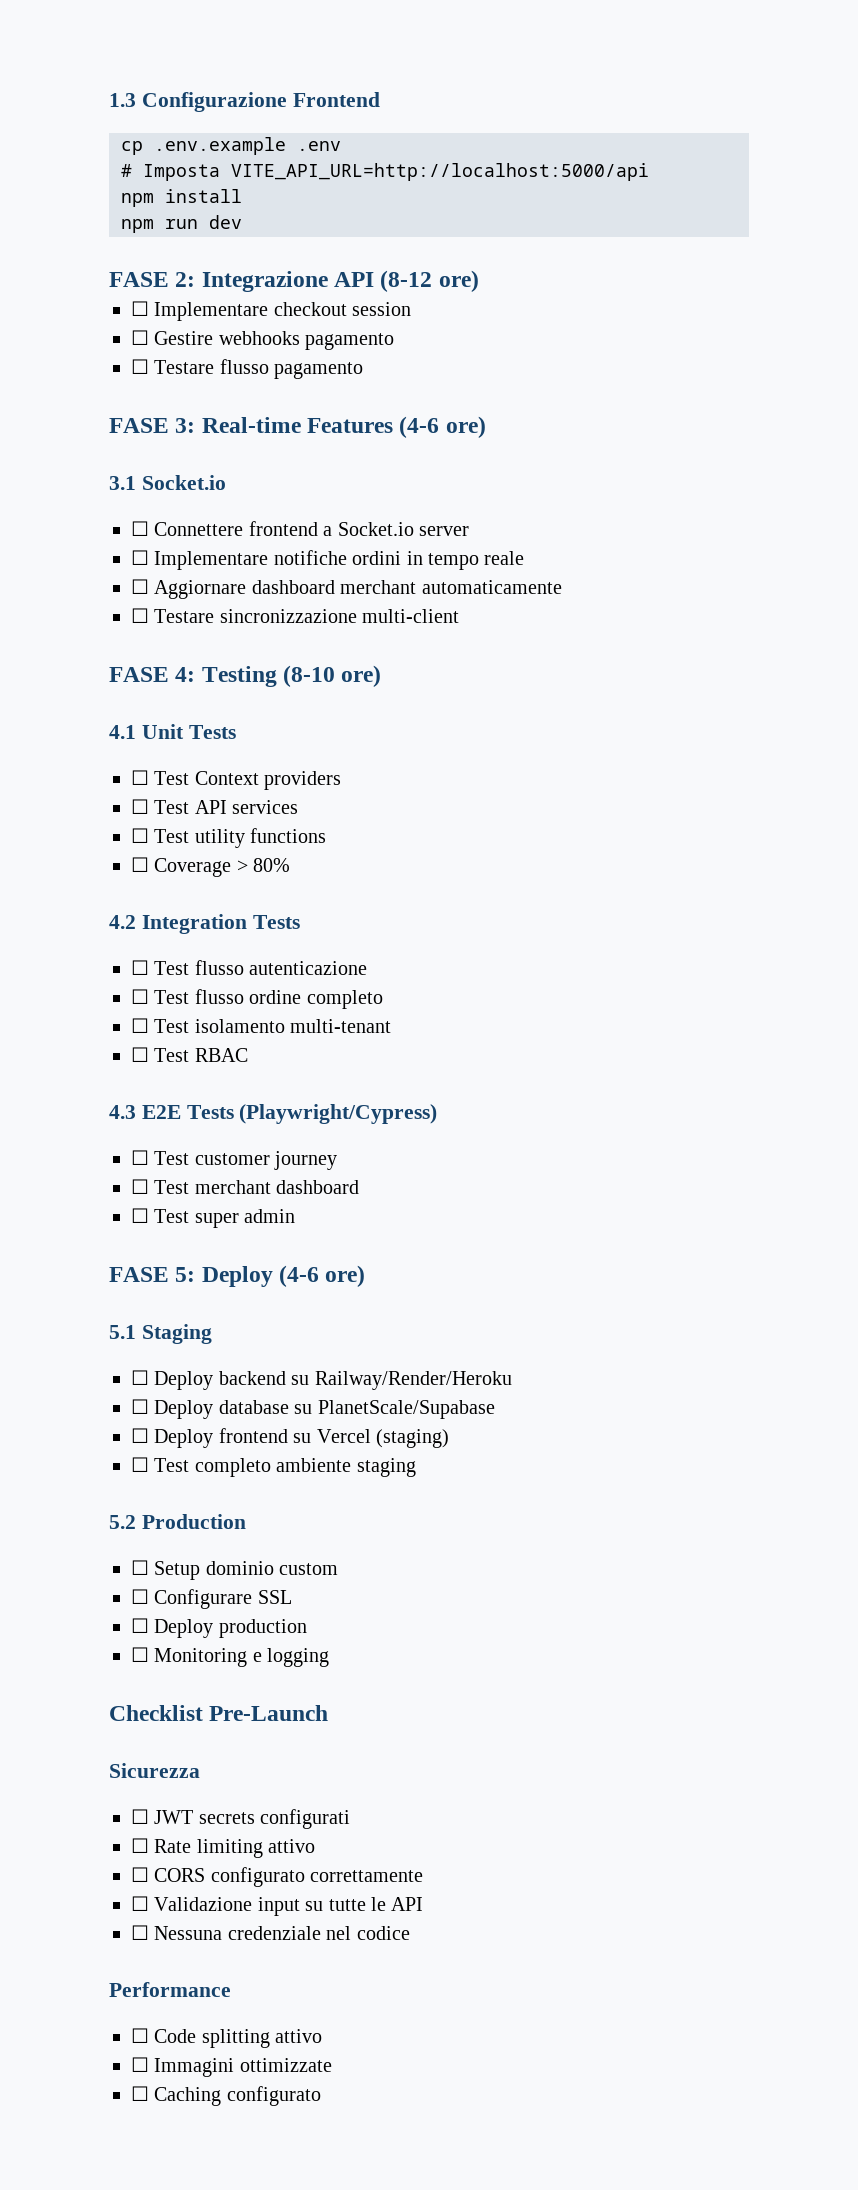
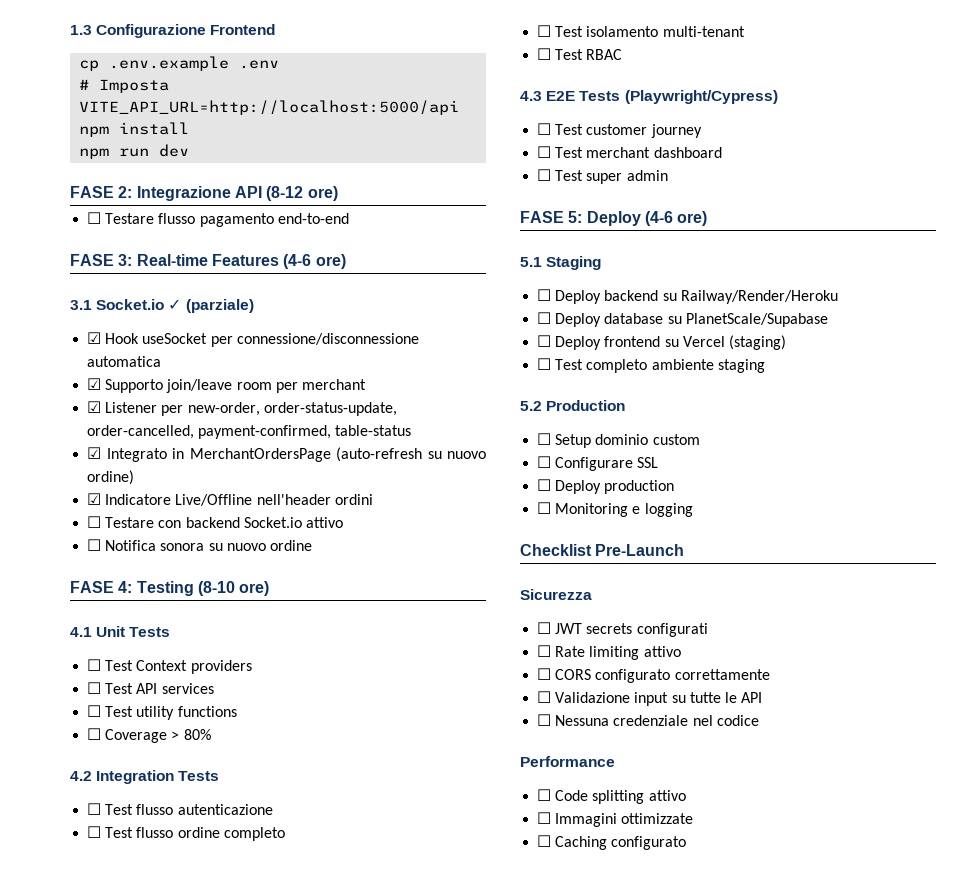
[131,301,412,321] [131,330,395,350] // ☐ Implementare checkout session // ☐ Gestire webhooks pagamento -> (338, 193) none
(364, 370) none -> [277,213,349,224] end-to-end
[131,521,469,536] [131,550,525,570] [131,579,562,599] [131,608,460,623] // ☐ Connettere frontend a Socket.io server // ☐ Implementare notifiche ordini in tempo reale // ☐ Aggiornare dashboard merchant automaticamente // ☐ Testare sincronizzazione multi-client -> [168,299,254,313] [87,332,419,347] [87,356,162,367] [87,378,366,393] [87,401,397,416] [87,425,412,439] [87,447,486,462] [87,470,135,485] [87,493,373,506] [87,516,343,528] [87,539,312,551] ✓ (parziale) // ☑ Hook useSocket per connessione/disconnessione automatica // ☑ Supporto join/leave room per merchant // ☑ Listener per new-order, order-status-update, order-cancelled, payment-confirmed, table-status // ☑ Integrato in MerchantOrdersPage (auto-refresh su nuovo ordine) // ☑ Indicatore Live/Offline nell'header ordini // ☐ Testare con backend Socket.io attivo // ☐ Notifica sonora su nuovo ordine

